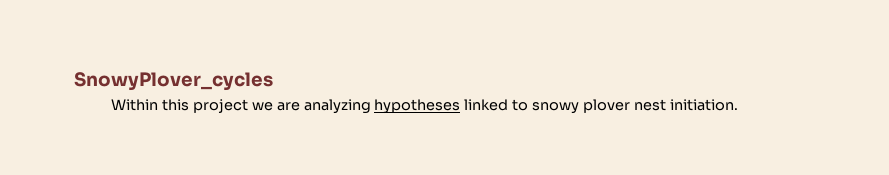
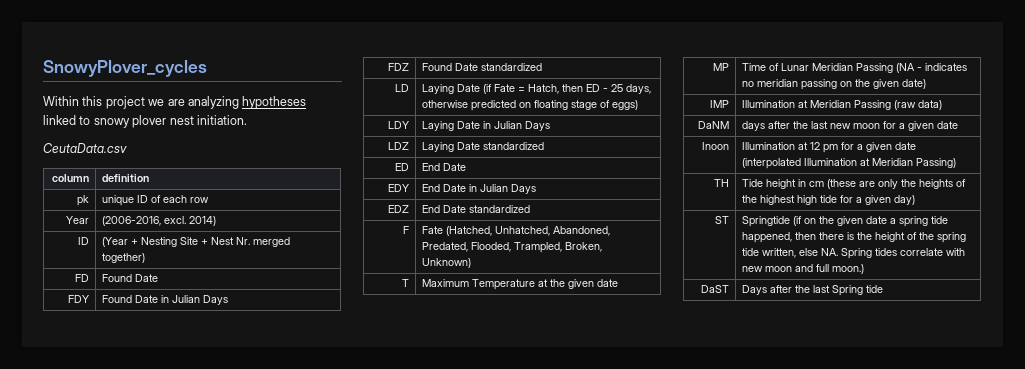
(738, 105) none -> [43,143,127,153] [51,174,89,182] [102,174,150,182] [76,195,89,206] [102,195,210,206] [65,216,89,224] [102,216,217,226] [77,237,89,245] [102,237,291,247] [102,253,146,263] [74,274,89,282] [102,274,159,282] [67,295,89,303] [102,295,229,305] [387,63,409,71] [422,63,543,71] [394,84,409,92] [422,84,652,94] [422,100,639,111] [387,121,409,129] [422,121,551,131] [387,142,409,150] [422,142,545,152] [394,163,409,171] [422,163,467,171] [387,184,409,192] [422,184,537,194] [387,205,409,213] [422,205,531,213] [402,226,409,234] [422,226,611,236] [422,242,603,253] [422,258,472,268] [401,279,409,287] [422,279,619,290] [712,63,729,71] [742,63,968,73] [742,79,927,90] [709,100,729,108] [742,100,943,110] [697,121,729,129] [742,121,959,131] [701,142,729,150] [742,142,917,153] [742,158,957,169] [713,179,729,187] [742,179,967,189] [742,195,916,205] [714,216,729,224] [742,216,949,227] [742,232,967,243] [742,248,966,259] [742,264,865,274] [700,285,729,293] [742,285,884,296] // CeutaData.csv // column | definition // pk | unique ID of each row // Year | (2006-2016, excl. 2014) // ID | (Year + Nesting Site + Nest Nr. merged together) // FD | Found Date // FDY | Found Date in Julian Days // FDZ | Found Date standardized // LD | Laying Date (if Fate = Hatch, then ED - 25 days, otherwise predicted on floating stage of eggs) // LDY | Laying Date in Julian Days // LDZ | Laying Date standardized // ED | End Date // EDY | End Date in Julian Days // EDZ | End Date standardized // F | Fate (Hatched, Unhatched, Abandoned, Predated, Flooded, Trampled, Broken, Unknown) // T | Maximum Temperature at the given date // MP | Time of Lunar Meridian Passing (NA - indicates no meridian passing on the given date) // IMP | Illumination at Meridian Passing (raw data) // DaNM | days after the last new moon for a given date // Inoon | Illumination at 12 pm for a given date (interpolated Illumination at Meridian Passing) // TH | Tide height in cm (these are only the heights of the highest high tide for a given day) // ST | Springtide (if on the given date a spring tide happened, then there is the height of the spring tide written, else NA. Spring tides correlate with new moon and full moon.) // DaST | Days after the last Spring tide

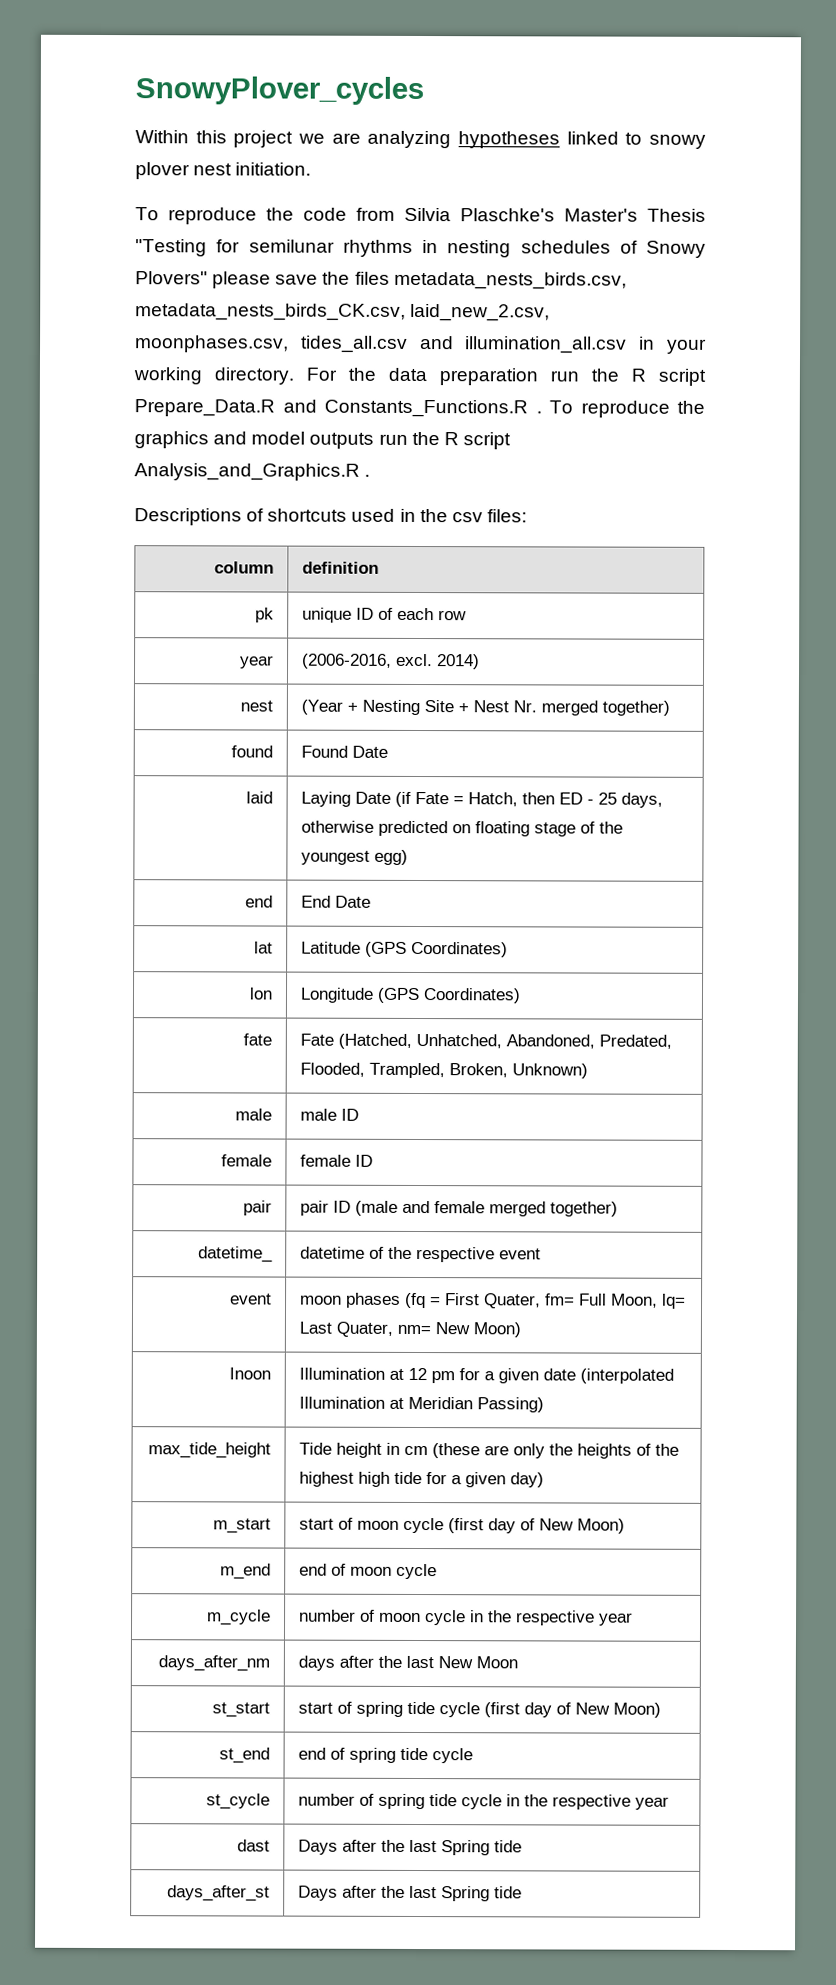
[43,143,127,153] CeutaData.csv -> [135,207,706,225] [135,239,706,258] [135,271,627,290] [135,303,551,322] [135,335,707,354] [133,367,706,386] [134,399,705,418] [134,431,511,450] [134,463,371,481] [134,508,527,526] To reproduce the code from Silvia Plaschke's Master's Thesis "Testing for semilunar rhythms in nesting schedules of Snowy Plovers" please save the files metadata_nests_birds.csv, metadata_nests_birds_CK.csv, laid_new_2.csv, moonphases.csv, tides_all.csv and illumination_all.csv in your working directory. For the data preparation run the R script Prepare_Data.R and Constants_Functions.R . To reproduce the graphics and model outputs run the R script Analysis_and_Graphics.R . // Descriptions of shortcuts used in the csv files:
[65,216,89,224] Year -> [239,655,274,669] year
[77,237,89,245] ID -> [239,700,273,712] nest
[74,274,89,282] FD -> [230,745,273,758] found
[67,295,89,303] [102,295,229,305] [387,63,409,71] [422,63,543,71] [394,84,409,92] FDY | Found Date in Julian Days // FDZ | Found Date standardized // LD -> [245,791,273,804] laid
[612,100,639,110] [387,121,409,129] [422,121,551,131] [387,142,409,150] [422,142,545,152] [394,163,409,171] [422,163,467,171] [387,184,409,192] [422,184,537,194] [387,205,409,213] [422,205,531,213] [402,226,409,234] eggs) // LDY | Laying Date in Julian Days // LDZ | Laying Date standardized // ED | End Date // EDY | End Date in Julian Days // EDZ | End Date standardized // F -> [599,821,624,834] [301,849,409,865] [244,895,273,908] [301,895,372,908] [253,941,273,954] [301,941,509,958] [248,987,273,1000] [300,987,522,1004] [242,1033,272,1046] the youngest egg) // end | End Date // lat | Latitude (GPS Coordinates) // lon | Longitude (GPS Coordinates) // fate
[401,279,409,287] [422,279,619,290] [712,63,729,71] [742,63,968,73] [742,79,927,90] [709,100,729,108] [742,100,943,110] [697,121,729,129] [742,121,959,131] T | Maximum Temperature at the given date // MP | Time of Lunar Meridian Passing (NA - indicates no meridian passing on the given date) // IMP | Illumination at Meridian Passing (raw data) // DaNM | days after the last new moon for a given date -> [234,1108,272,1121] [300,1108,360,1121] [220,1154,272,1167] [300,1154,374,1167] [242,1200,272,1216] [300,1200,619,1217] [197,1246,273,1263] [300,1246,542,1263] [229,1293,272,1305] [300,1292,687,1309] [299,1321,522,1338] male | male ID // female | female ID // pair | pair ID (male and female merged together) // datetime_ | datetime of the respective event // event | moon phases (fq = First Quater, fm= Full Moon, lq= Last Quater, nm= New Moon)
[713,179,729,187] TH -> [147,1442,271,1459] max_tide_height
[714,216,729,224] [742,216,949,227] [742,232,967,243] [742,248,966,259] [742,264,865,274] [700,285,729,293] [742,285,884,296] ST | Springtide (if on the given date a spring tide happened, then there is the height of the spring tide written, else NA. Spring tides correlate with new moon and full moon.) // DaST | Days after the last Spring tide -> [212,1518,271,1534] [299,1517,626,1534] [219,1563,271,1580] [299,1563,438,1580] [206,1609,271,1626] [299,1609,634,1626] [157,1655,270,1672] [298,1655,519,1671] [211,1702,270,1718] [298,1701,662,1718] [218,1747,270,1764] [298,1747,474,1764] [205,1793,270,1810] [298,1793,670,1810] [236,1839,270,1852] [298,1839,523,1856] [166,1885,270,1902] [298,1885,523,1902] m_start | start of moon cycle (first day of New Moon) // m_end | end of moon cycle // m_cycle | number of moon cycle in the respective year // days_after_nm | days after the last New Moon // st_start | start of spring tide cycle (first day of New Moon) // st_end | end of spring tide cycle // st_cycle | number of spring tide cycle in the respective year // dast | Days after the last Spring tide // days_after_st | Days after the last Spring tide

